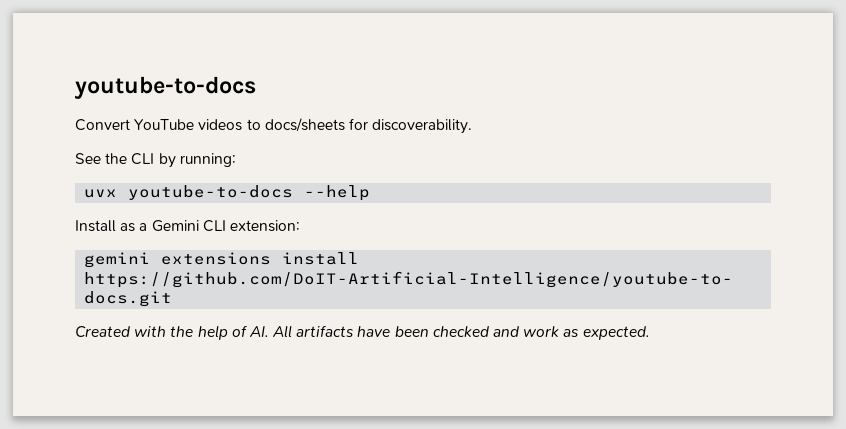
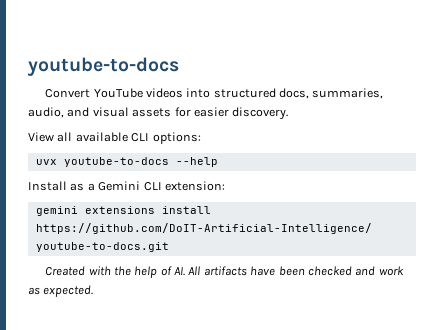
[246,118,473,134] [75,153,236,168] to docs/sheets for discoverability. // See the CLI by running: -> [186,88,384,99] [28,107,289,120] [28,132,201,144] into structured docs, summaries, audio, and visual assets for easier discovery. // View all available CLI options:

